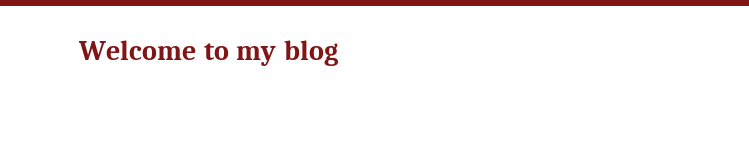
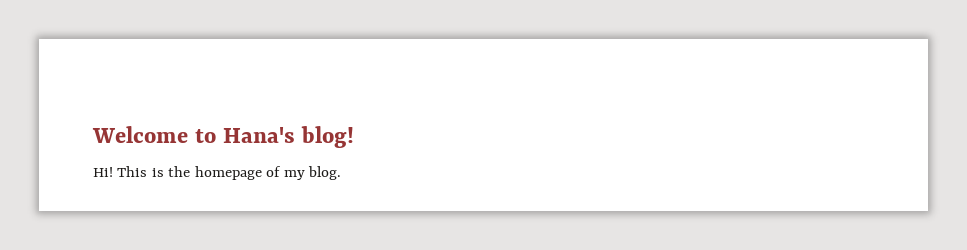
[236,40,338,66] my blog -> [223,126,355,148] [93,166,342,180] Hana's blog! // Hi! This is the homepage of my blog.

